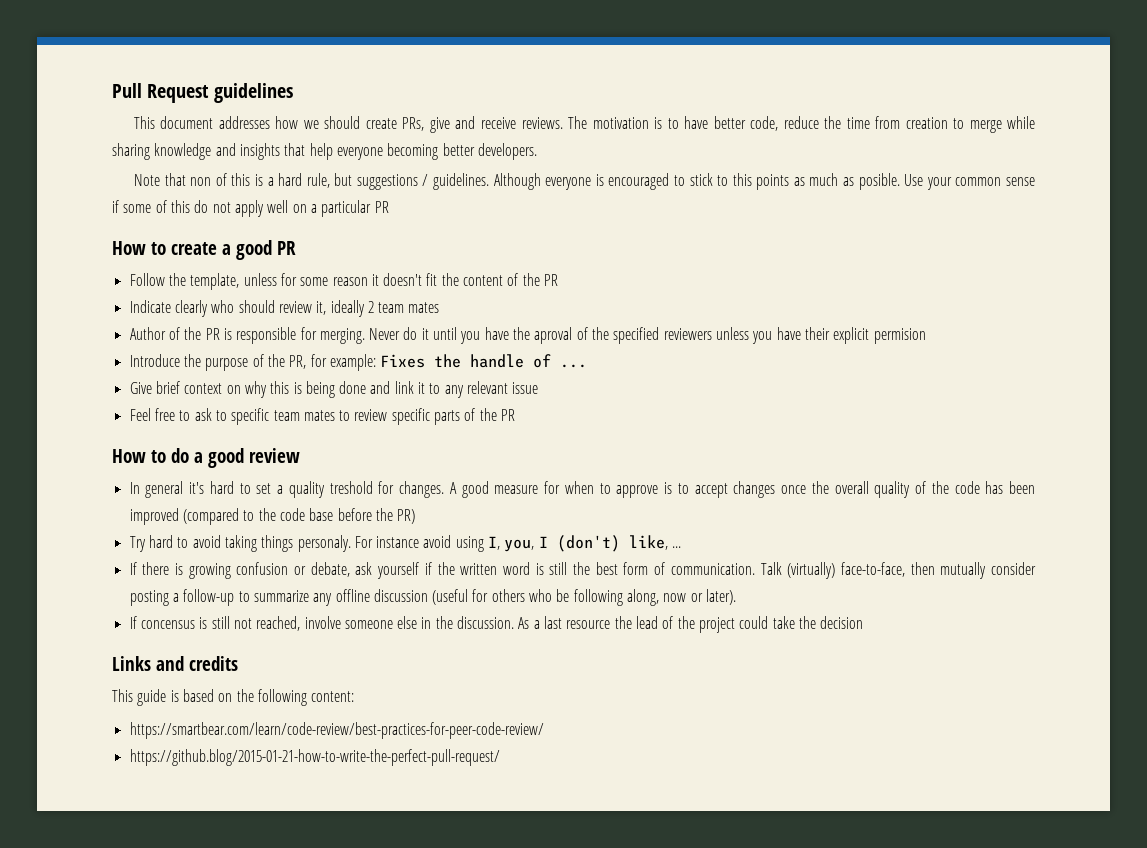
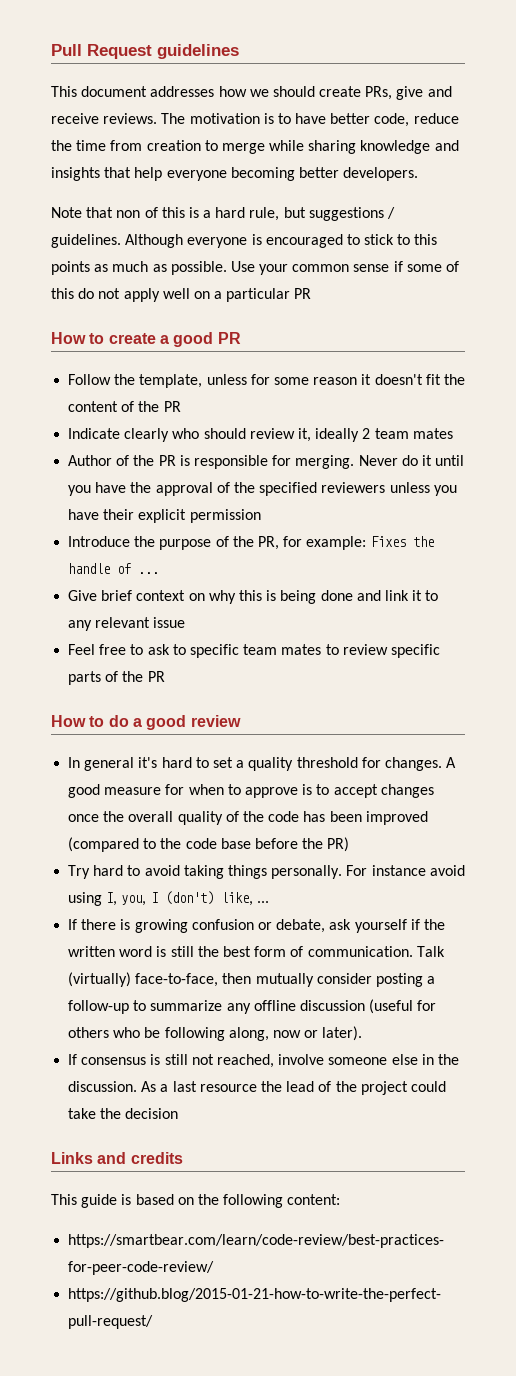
[858,173,900,190] posible. -> [170,261,227,275] possible.
[534,327,573,344] aproval -> [155,482,213,496] approval
[873,328,926,344] permision -> [189,509,261,523] permission
[329,481,373,494] treshold -> [296,757,358,768] threshold
[297,535,351,552] personaly. -> [271,865,343,879] personally.
[140,620,195,629] concensus -> [81,1057,147,1065] consensus

